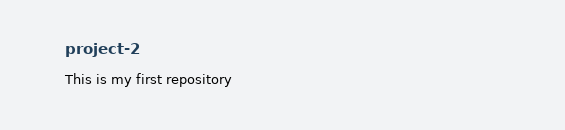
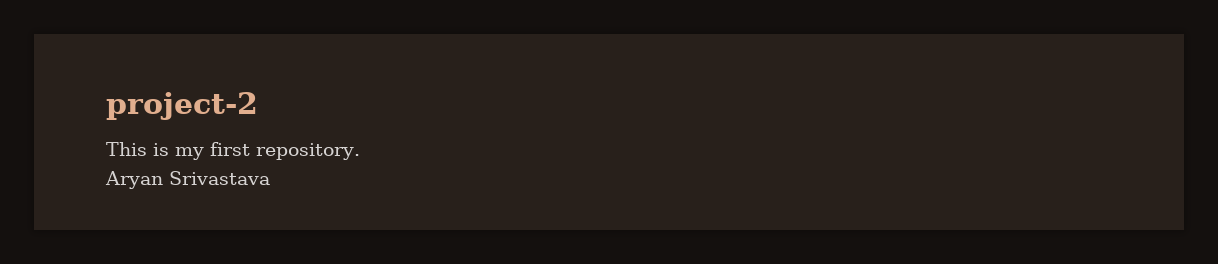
[166,74,232,87] repository -> [256,143,360,160] [105,171,270,189] repository. // Aryan Srivastava

